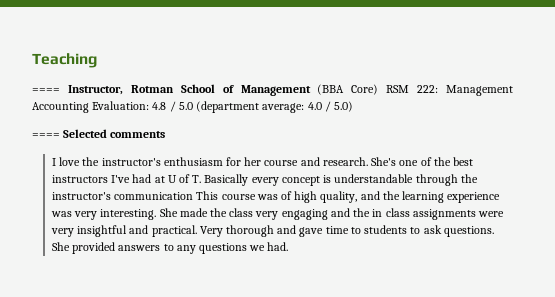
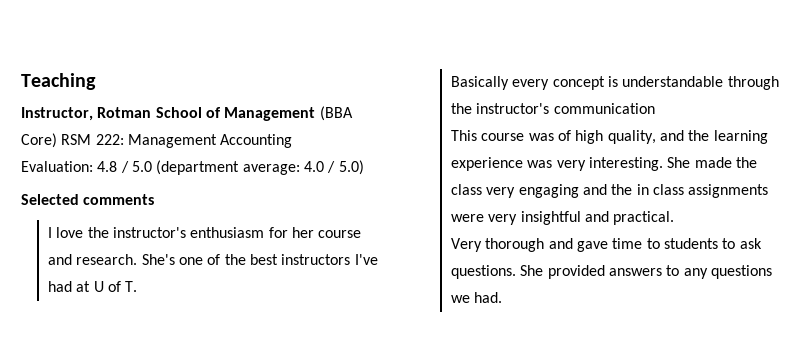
[32,88,60,93] ==== -> (96, 81) none
(89, 107) none -> (293, 141) //
[32,133,60,138] ==== -> (364, 167) none
(202, 179) none -> (138, 286) //
(194, 196) none -> (655, 108) //
(197, 231) none -> (675, 218) //

